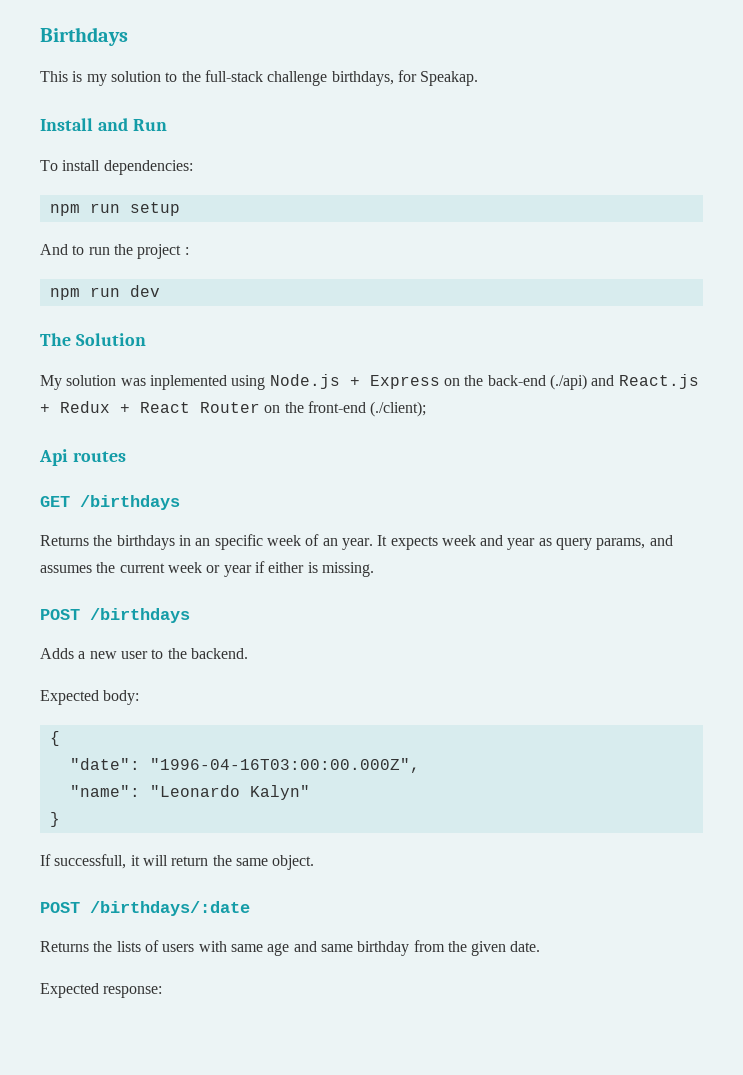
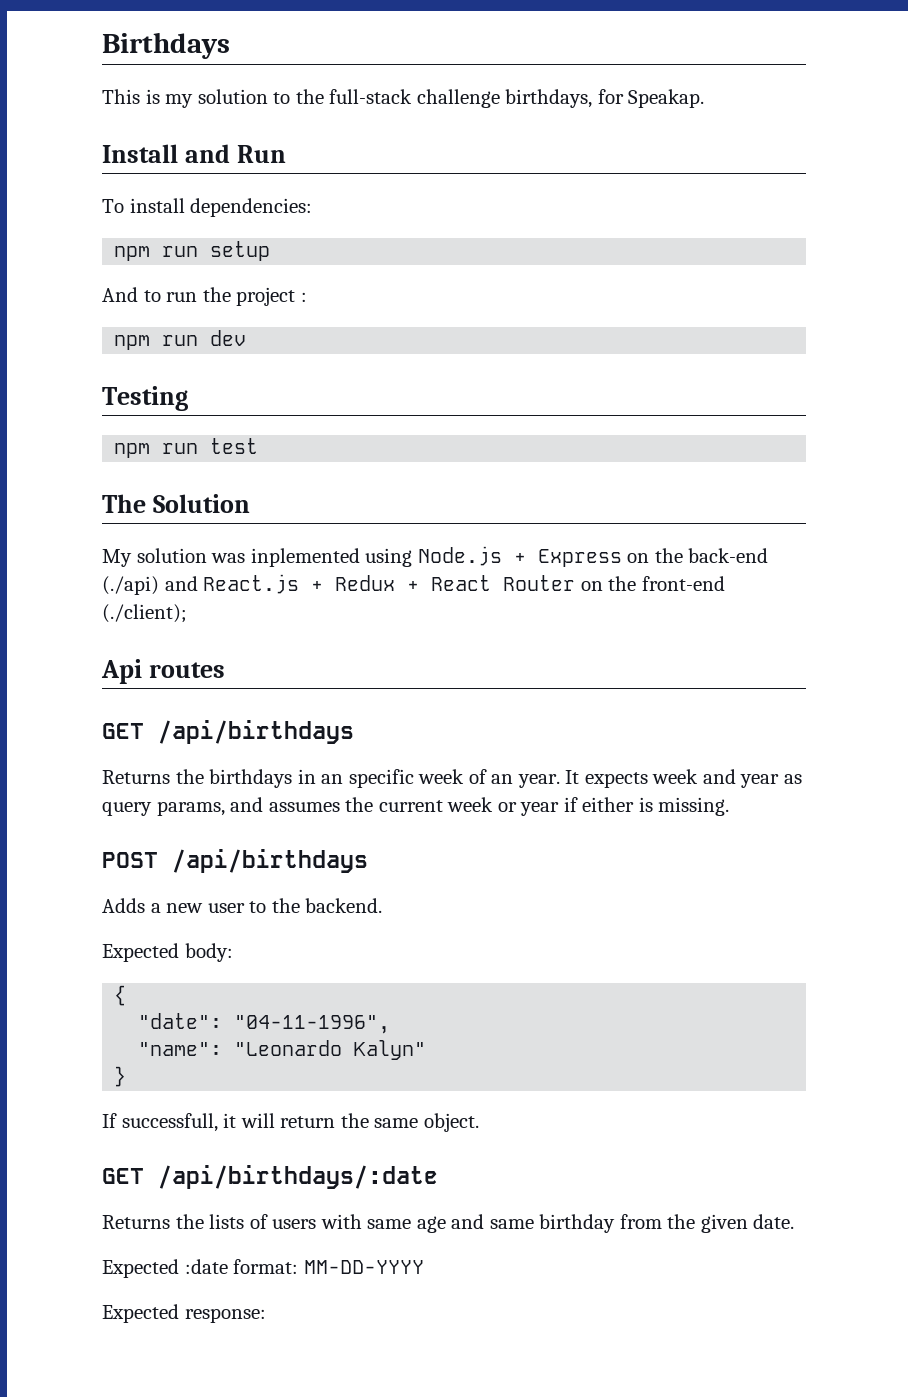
(160, 291) none -> [102,386,188,411] [114,438,259,458] // Testing // npm run test
[80,495,180,510] /birthdays -> [158,720,354,744] /api/birthdays
[90,608,190,623] /birthdays -> [172,849,368,873] /api/birthdays
[149,758,420,773] "1996-04-16T03:00:00.000Z", -> [234,1015,391,1034] "04-11-1996",
[40,901,250,916] POST /birthdays/:date -> [102,1165,438,1189] GET /api/birthdays/:date
(541, 946) none -> [102,1259,424,1278] // Expected :date format: MM-DD-YYYY

